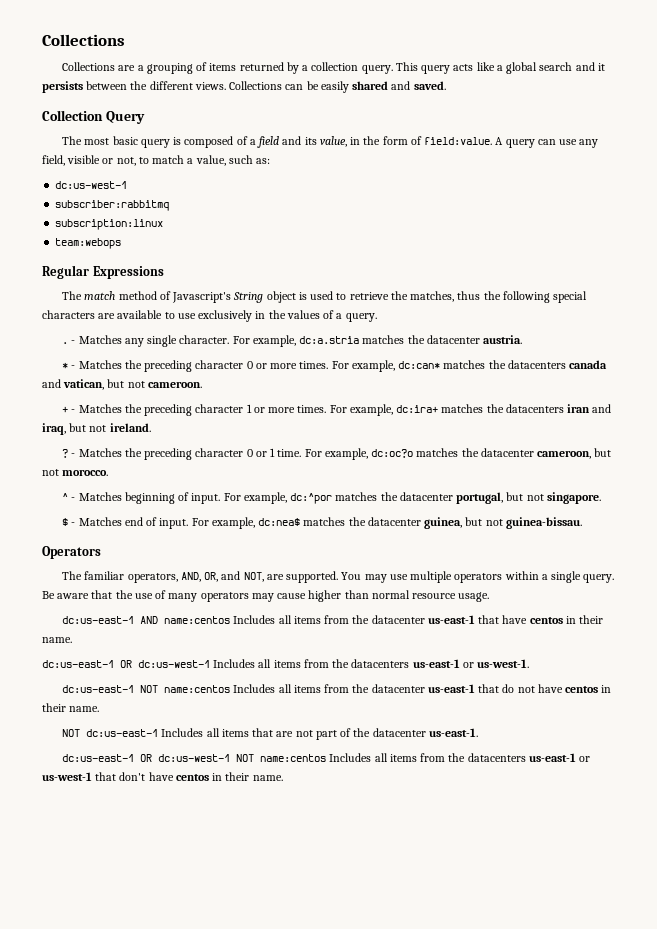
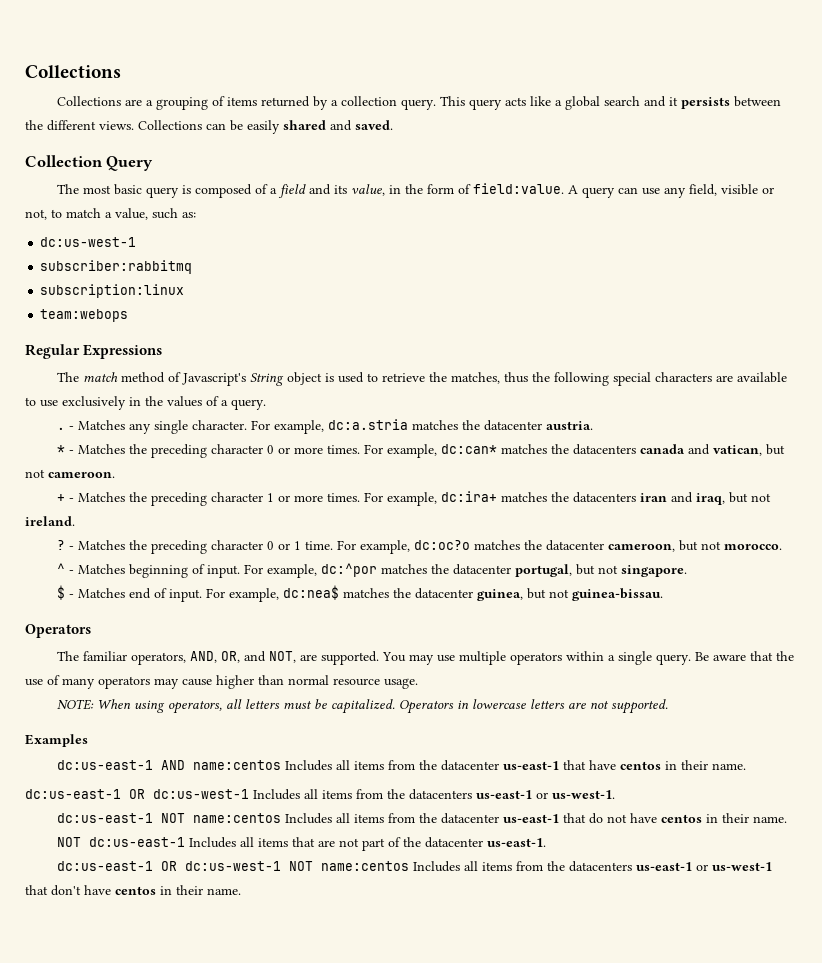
(490, 597) none -> [57,699,669,714] [25,734,88,747] // NOTE: When using operators, all letters must be capitalized. Operators in lowercase letters are not supported. // Examples

